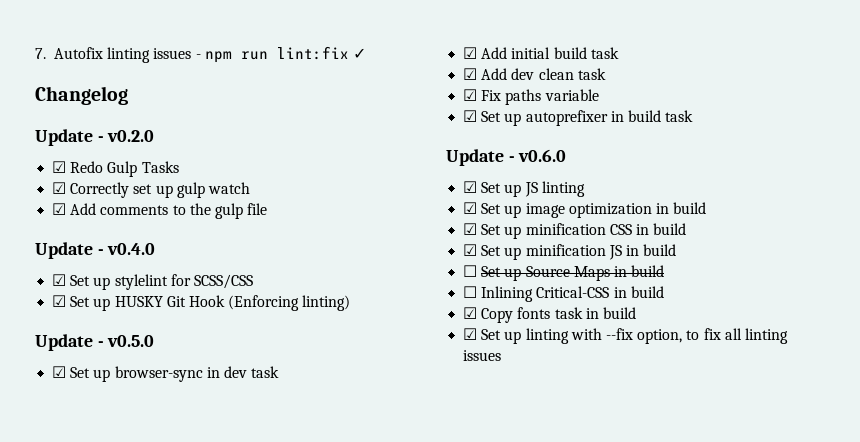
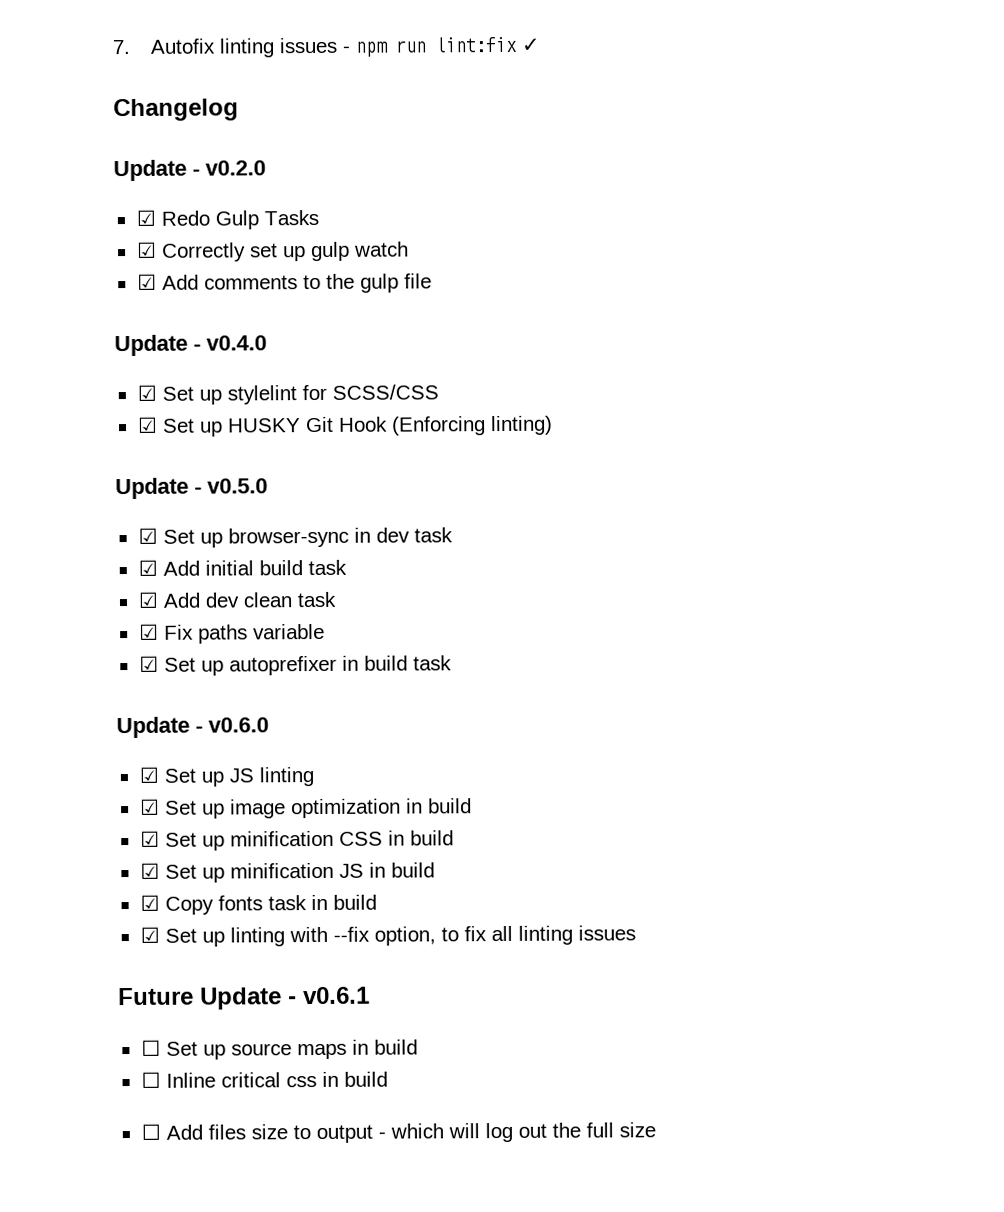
[463,265,665,281] [463,286,664,302] // ☐ Set up Source Maps in build // ☐ Inlining Critical-CSS in build -> (435, 870) none
(502, 355) none -> [118,986,370,1010] [140,1039,418,1060] [140,1071,388,1088] [140,1122,656,1144] // Future Update - v0.6.1 // ☐ Set up source maps in build // ☐ Inline critical css in build // ☐ Add files size to output - which will log out the full size

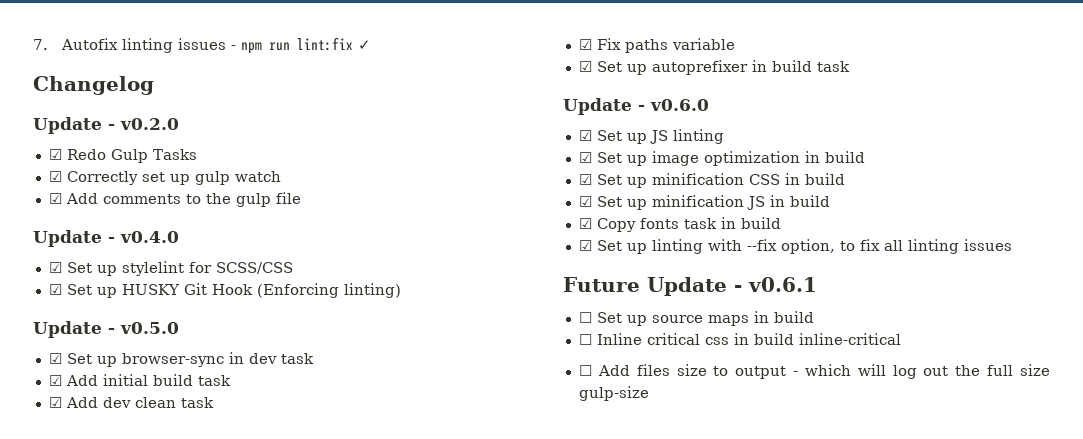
(388, 1079) none -> [798,333,901,345] inline-critical
(656, 1130) none -> [578,386,649,401] gulp-size

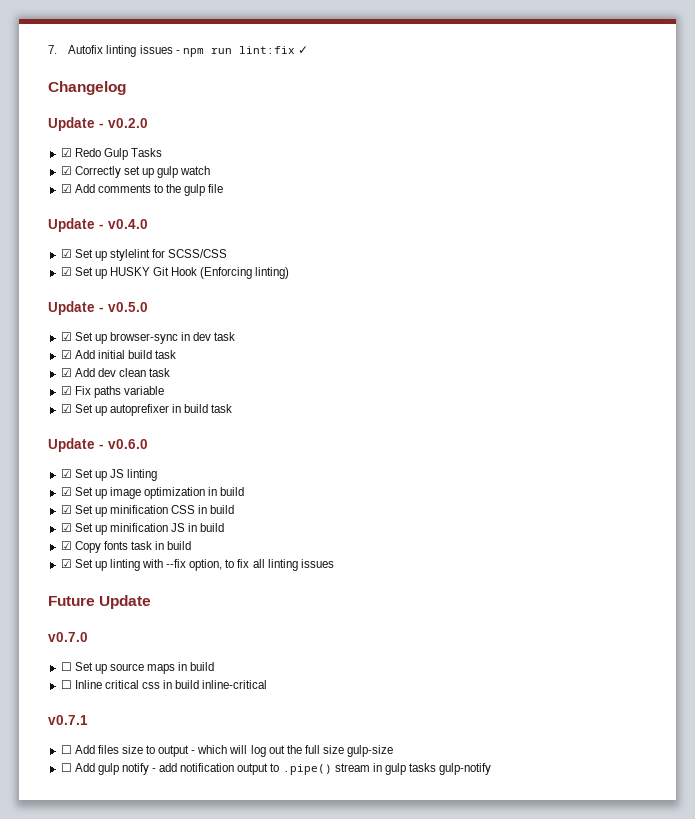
[734,277,817,292] - v0.6.1 -> [48,632,88,642] // v0.7.0
(901, 339) none -> [48,715,88,725] // v0.7.1
(649, 393) none -> [60,763,492,775] // ☐ Add gulp notify - add notification output to .pipe() stream in gulp tasks gulp-notify

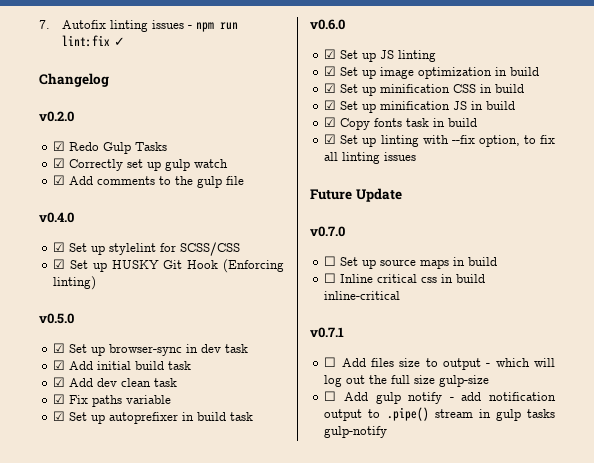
[48,117,104,131] Update - -> (109, 80) none
[48,218,104,232] Update - -> (245, 180) none
[48,301,104,315] Update - -> (97, 283) none
[48,438,104,452] Update - -> (254, 416) none

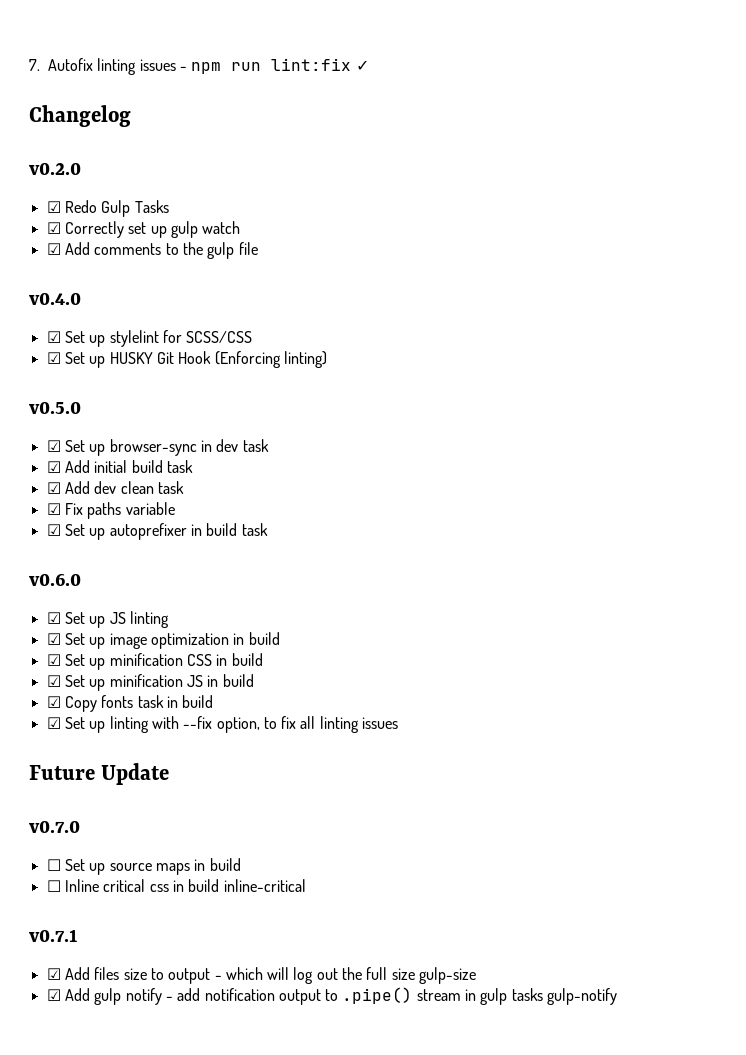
[324,357,337,367] ☐ -> [46,968,61,980] ☑
[324,391,337,401] ☐ -> [46,989,61,1001] ☑

